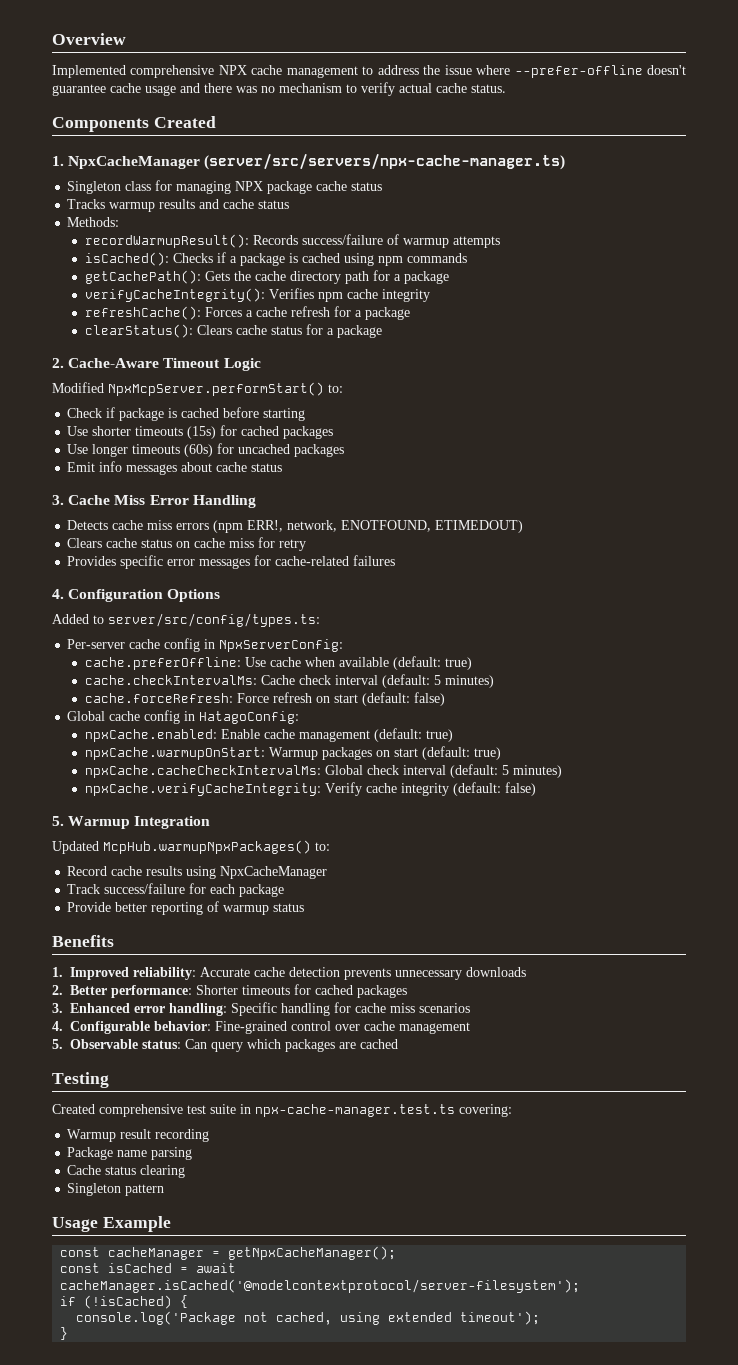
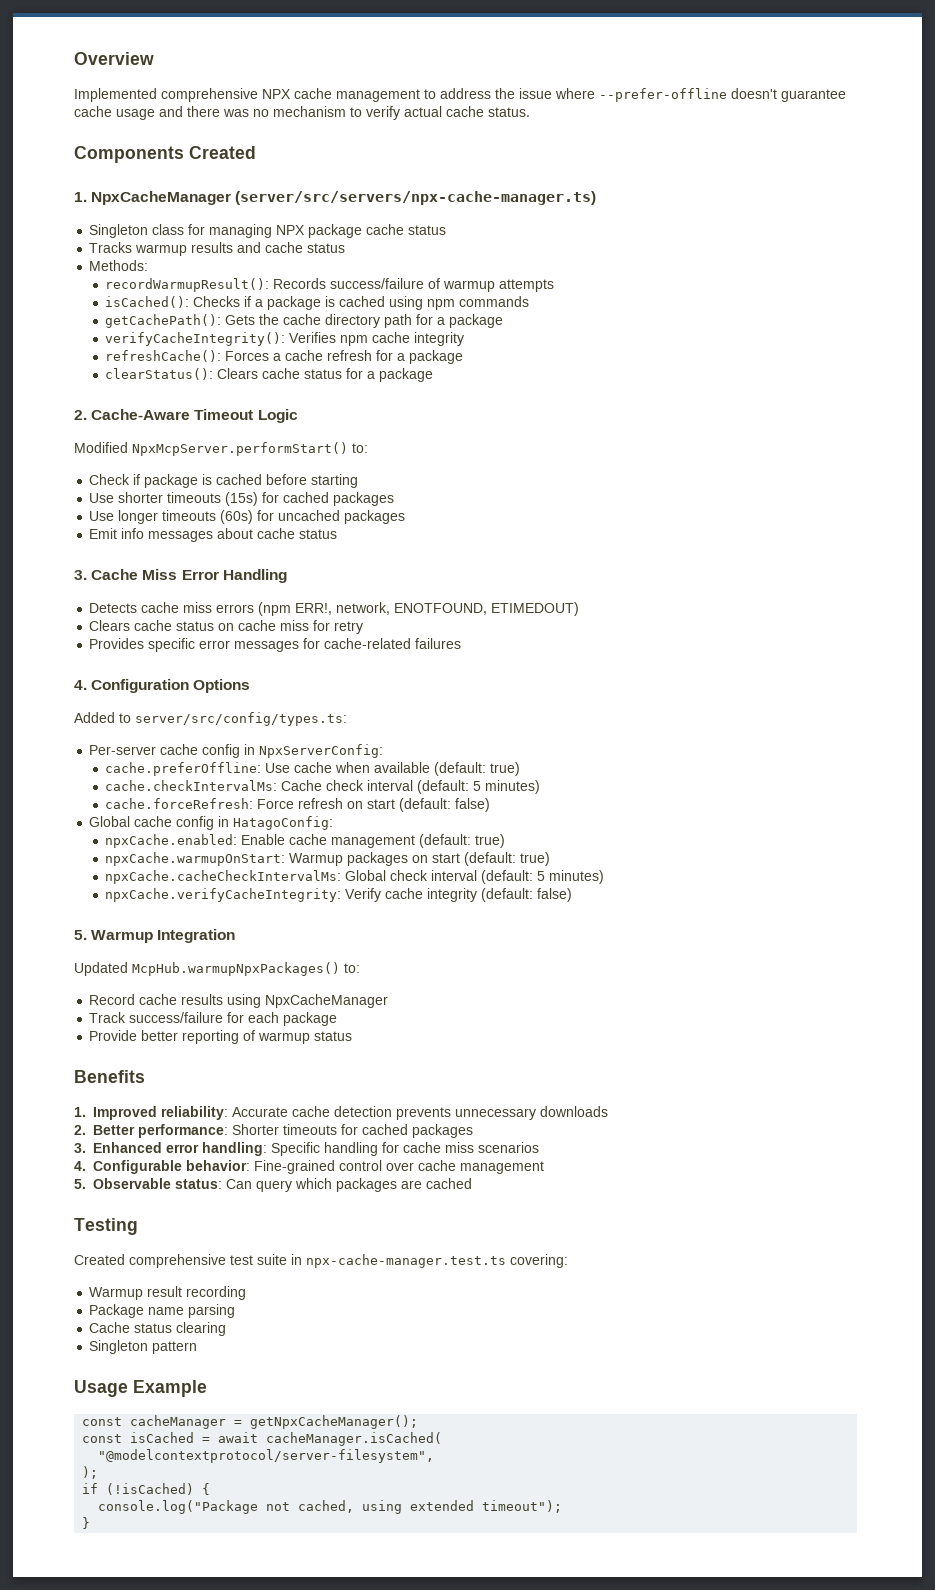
[60,1279,581,1293] cacheManager.isCached('@modelcontextprotocol/server-filesystem'); -> [266,1432,443,1446] [98,1449,435,1463] [82,1466,99,1479] cacheManager.isCached( // "@modelcontextprotocol/server-filesystem", // );
[76,1311,237,1325] console.log('Package -> [98,1500,259,1514] console.log("Package
[460,1311,541,1325] timeout'); -> [482,1500,563,1513] timeout");

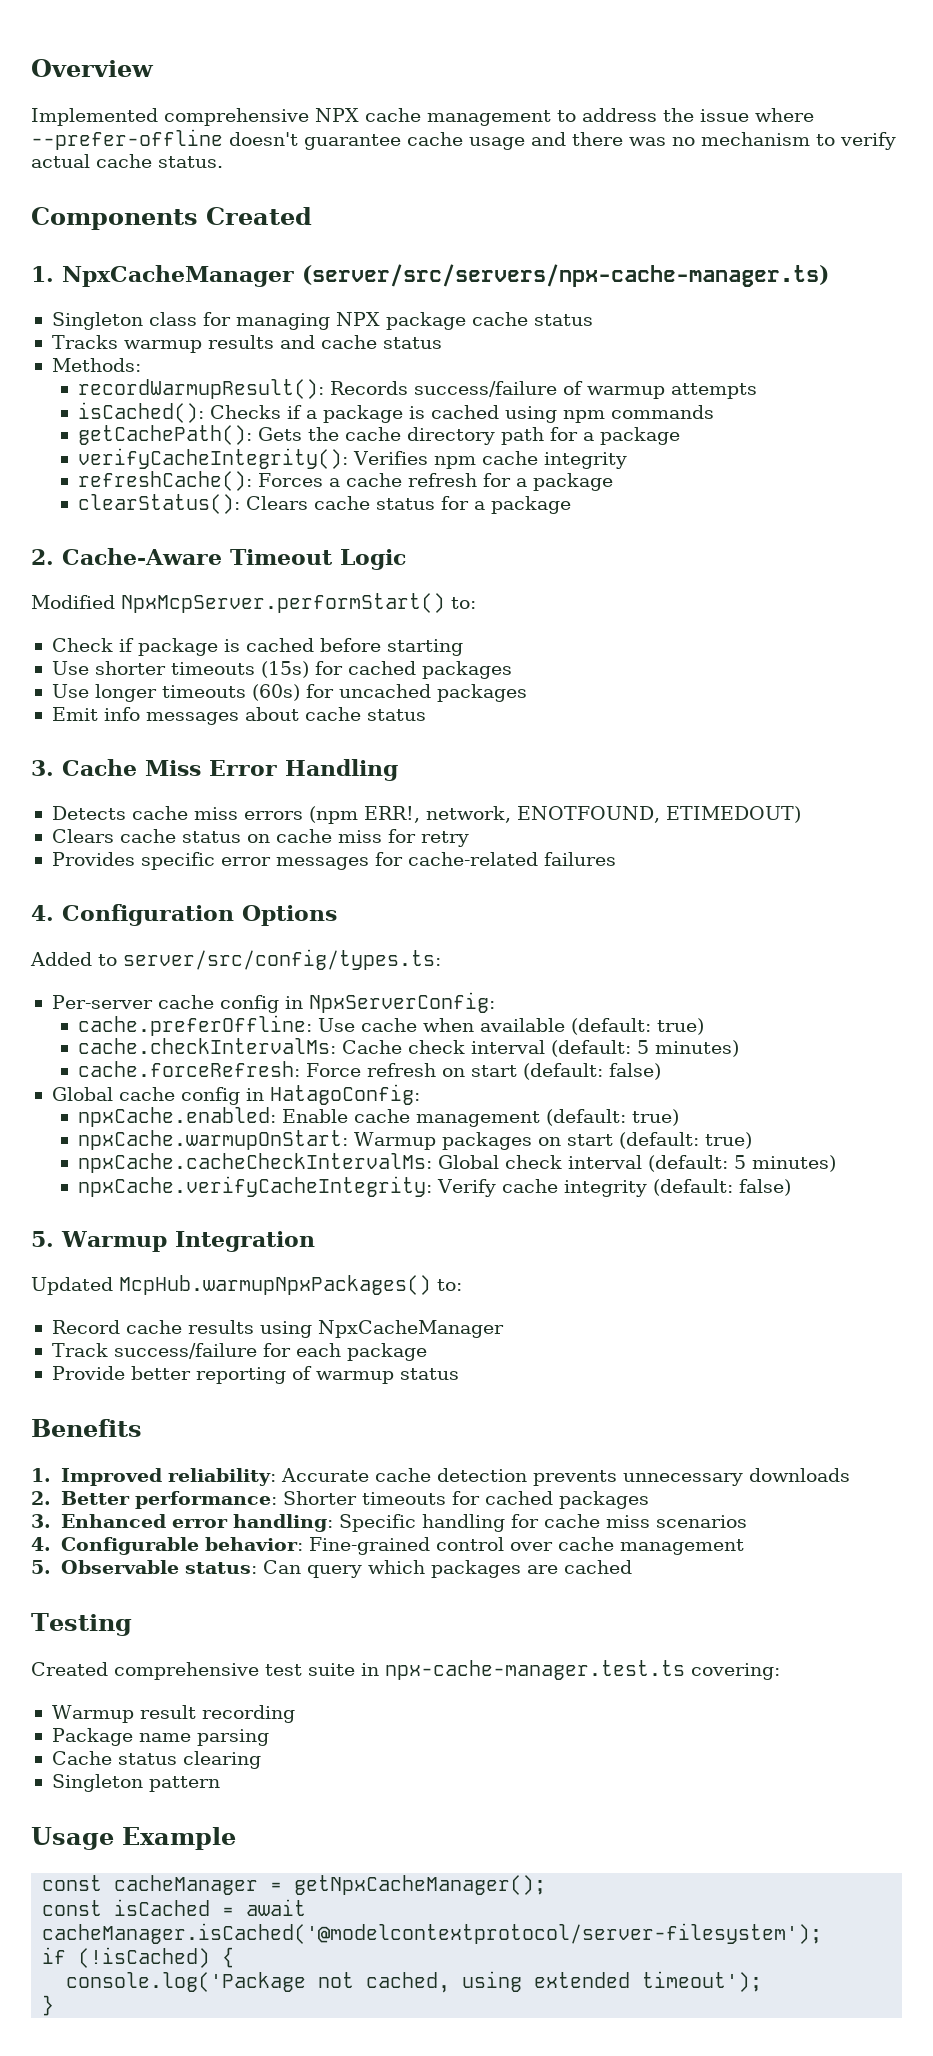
[266,1432,443,1446] [98,1449,435,1463] [82,1466,99,1479] cacheManager.isCached( // "@modelcontextprotocol/server-filesystem", // ); -> [42,1923,823,1944] cacheManager.isCached('@modelcontextprotocol/server-filesystem');
[98,1500,259,1514] console.log("Package -> [66,1972,307,1992] console.log('Package
[482,1500,563,1513] timeout"); -> [642,1971,763,1992] timeout');

